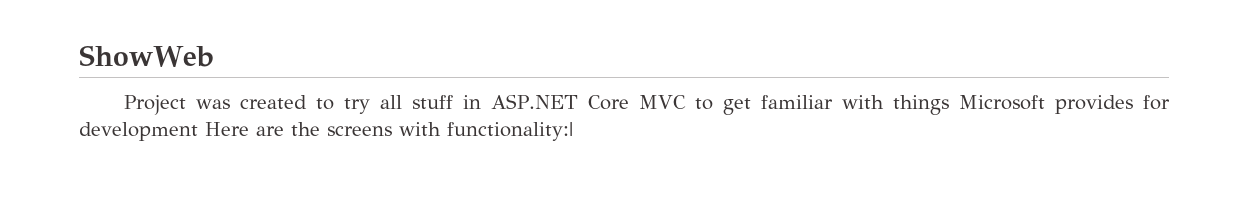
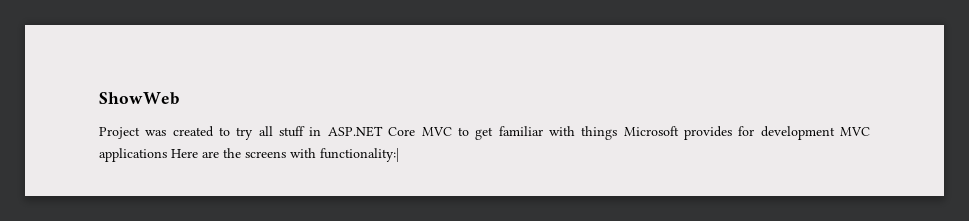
(198, 131) none -> [840,127,871,136] [99,148,167,162] MVC applications

